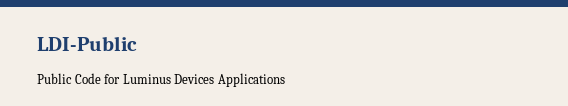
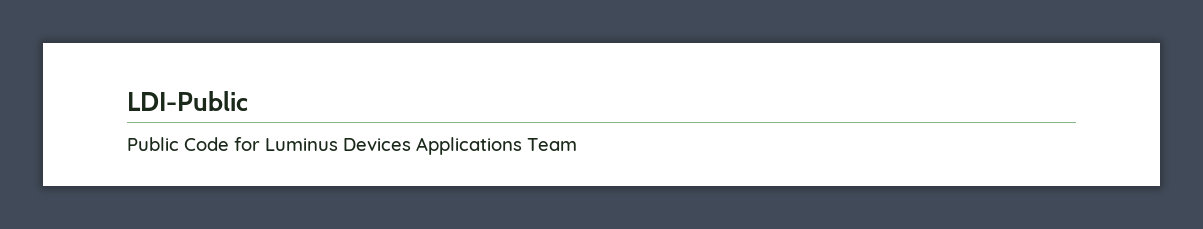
(285, 80) none -> [527,138,577,151] Team

